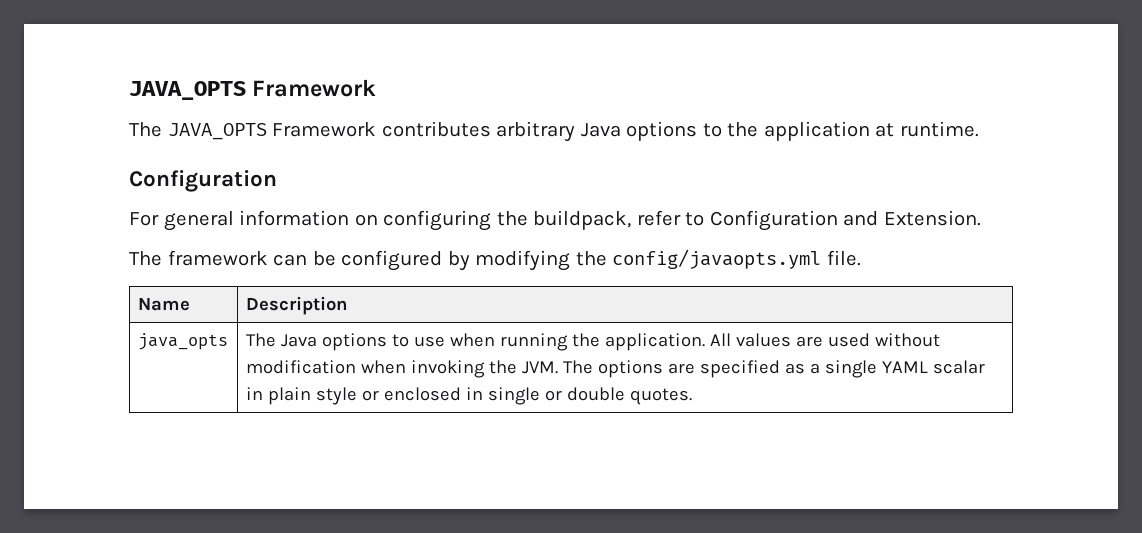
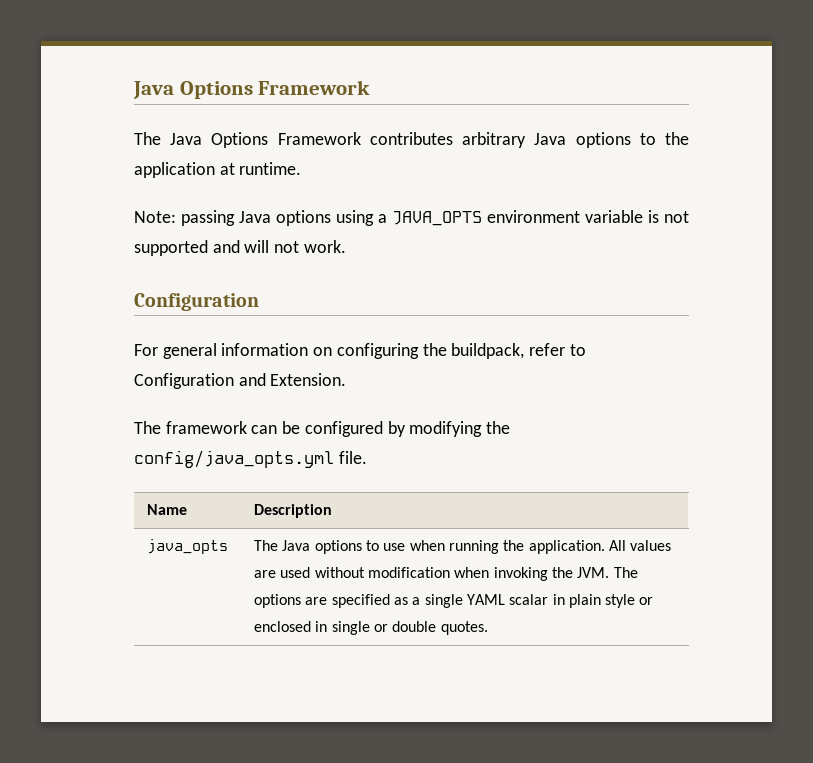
[129,81,246,100] JAVA_OPTS -> [133,81,253,99] Java Options
[167,123,267,140] JAVA_OPTS -> [170,132,269,148] Java Options
(979, 129) none -> [134,210,689,226] [134,240,346,256] // Note: passing Java options using a JAVA_OPTS environment variable is not supported and will not work.
[612,249,822,269] config/javaopts.yml -> [134,450,334,468] config/java_opts.yml

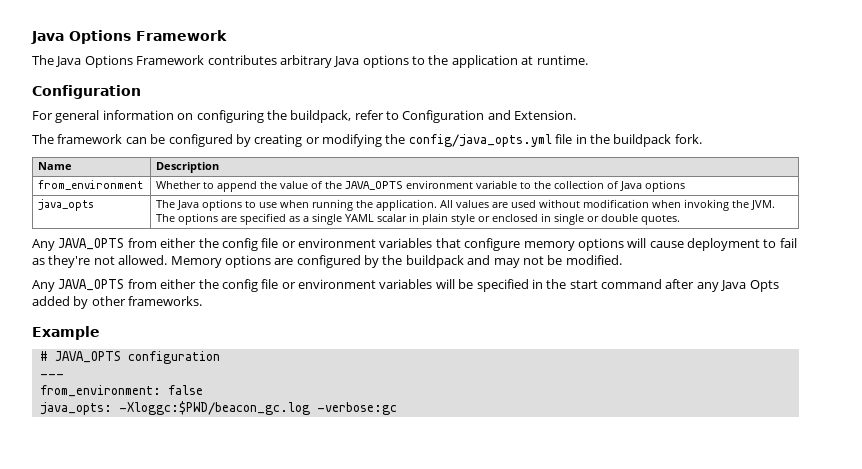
[134,210,689,226] [134,240,346,256] // Note: passing Java options using a JAVA_OPTS environment variable is not supported and will not work. -> (588, 60) none
(406, 429) none -> [254,134,320,147] creating or
[338,451,367,464] [146,504,187,515] [253,504,332,518] file. // Name | Description -> [555,134,702,147] [38,162,73,170] [156,162,220,173] [38,180,144,190] [156,180,686,192] file in the buildpack fork. // Name | Description // from_environment | Whether to append the value of the JAVA_OPTS environment variable to the collection of Java options
(488, 628) none -> [32,238,797,251] [32,255,622,268] [32,279,779,292] [32,296,203,309] [32,326,100,340] [39,351,220,364] [39,374,64,378] [39,385,203,397] [39,401,397,415] // Any JAVA_OPTS from either the config file or environment variables that configure memory options will cause deployment to fail as they're not allowed. Memory options are configured by the buildpack and may not be modified. // Any JAVA_OPTS from either the config file or environment variables will be specified in the start command after any Java Opts added by other frameworks. // Example // # JAVA_OPTS configuration // --- // from_environment: false // java_opts: -Xloggc:$PWD/beacon_gc.log -verbose:gc

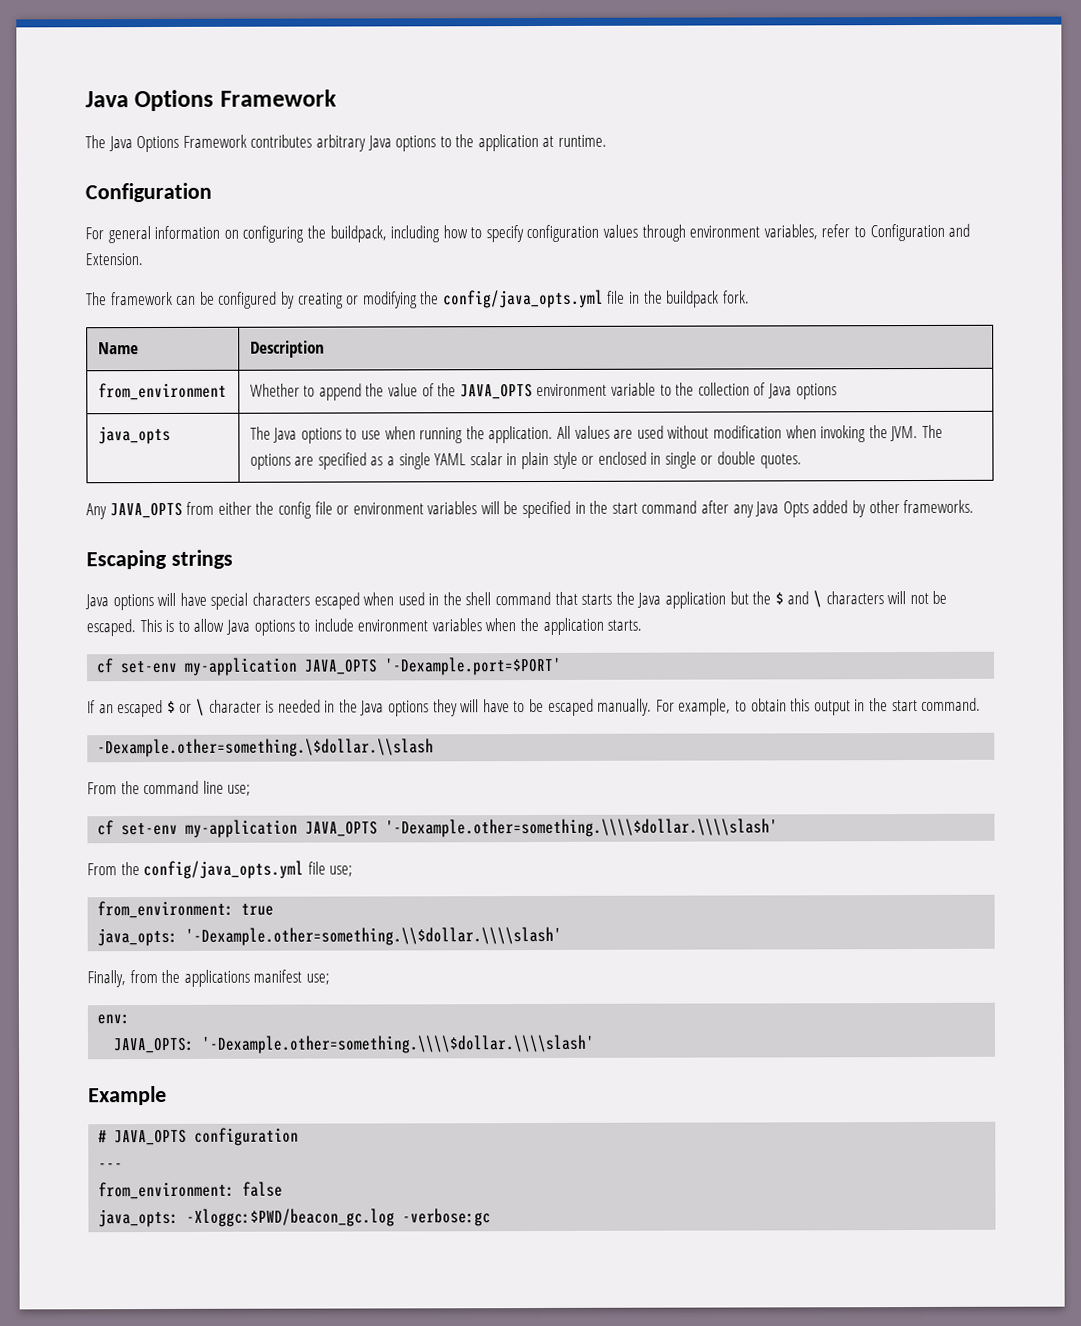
(352, 116) none -> [390,224,818,243] including how to specify configuration values through environment variables,
[32,238,797,251] [32,255,622,268] // Any JAVA_OPTS from either the config file or environment variables that configure memory options will cause deployment to fail as they're not allowed. Memory options are configured by the buildpack and may not be modified. -> (802, 461) none
(203, 301) none -> [86,549,233,570] [85,590,948,611] [86,617,643,637] [96,656,563,676] [87,697,982,718] [97,738,435,758] [87,780,252,796] [97,818,779,838] [87,860,354,880] [97,900,275,919] [97,926,563,947] [87,969,330,988] [97,1014,131,1025] [113,1034,596,1054] // Escaping strings // Java options will have special characters escaped when used in the shell command that starts the Java application but the $ and \ characters will not be escaped. This is to allow Java options to include environment variables when the application starts. // cf set-env my-application JAVA_OPTS '-Dexample.port=$PORT' // If an escaped $ or \ character is needed in the Java options they will have to be escaped manually. For example, to obtain this output in the start command. // -Dexample.other=something.\$dollar.\\slash // From the command line use; // cf set-env my-application JAVA_OPTS '-Dexample.other=something.\\\\$dollar.\\\\slash' // From the config/java_opts.yml file use; // from_environment: true // java_opts: '-Dexample.other=something.\\$dollar.\\\\slash' // Finally, from the applications manifest use; // env: // JAVA_OPTS: '-Dexample.other=something.\\\\$dollar.\\\\slash'

